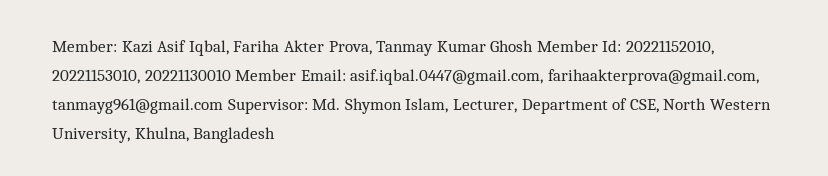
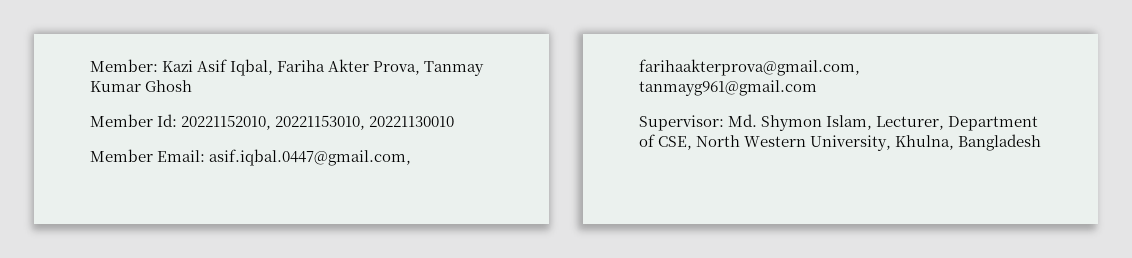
(534, 46) none -> (193, 86) //
(231, 75) none -> (455, 121) //
(223, 106) none -> (817, 88) //

